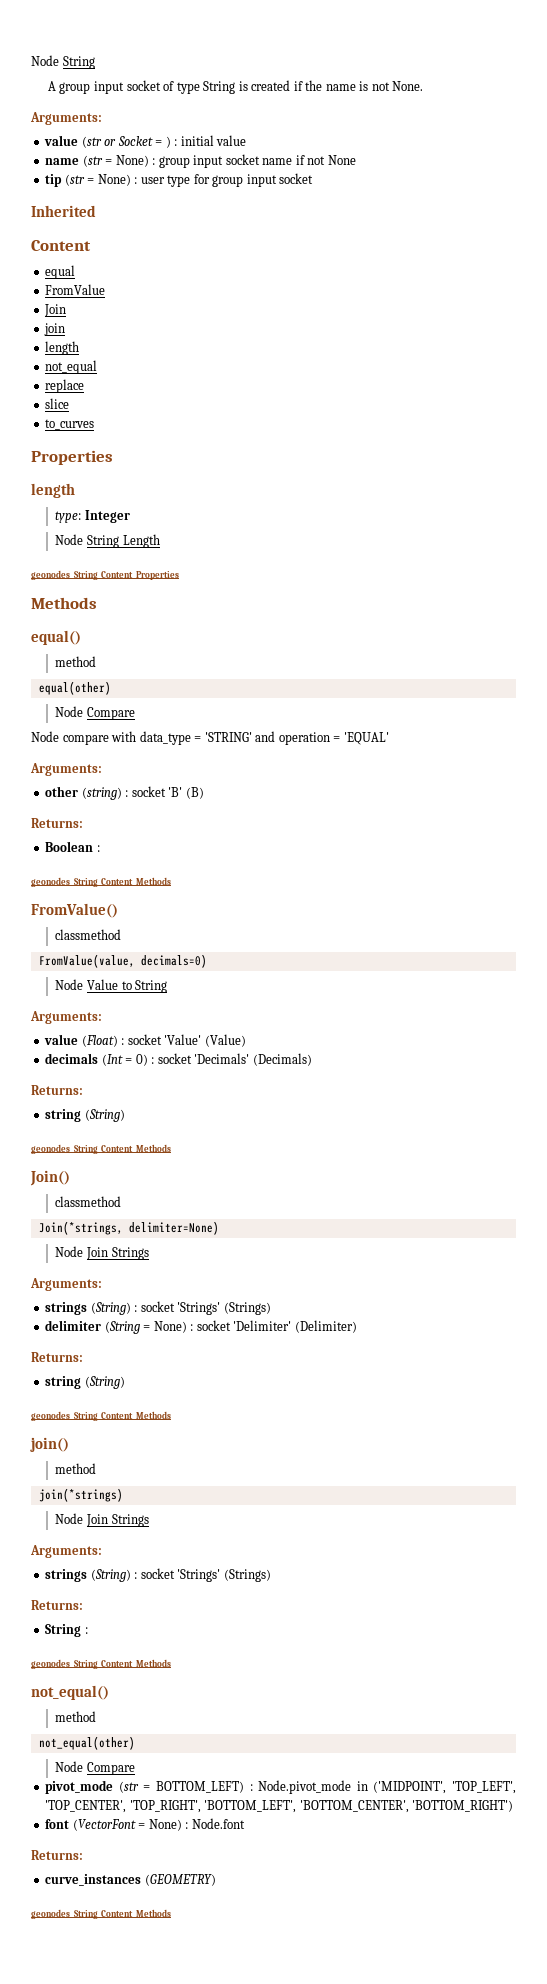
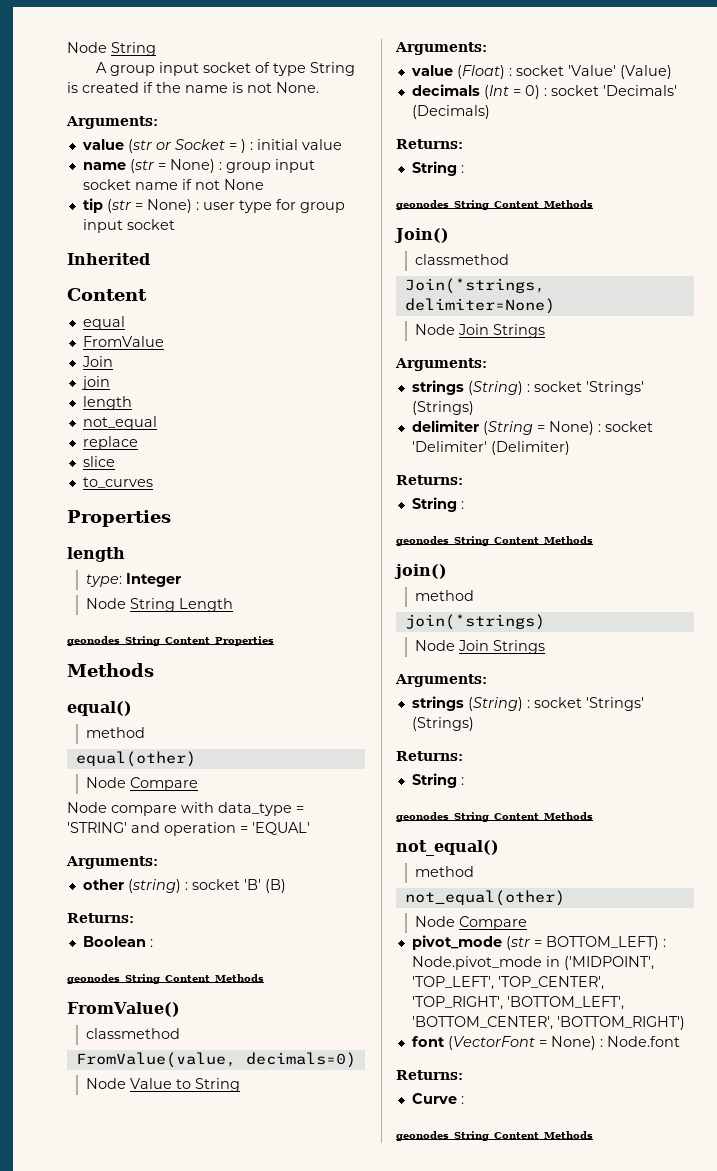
[45,1109,125,1122] string (String) -> [411,161,464,176] String :
[45,1376,125,1389] string (String) -> [411,497,464,512] String :
[45,1874,216,1886] curve_instances (GEOMETRY) -> [411,1093,464,1104] Curve :

